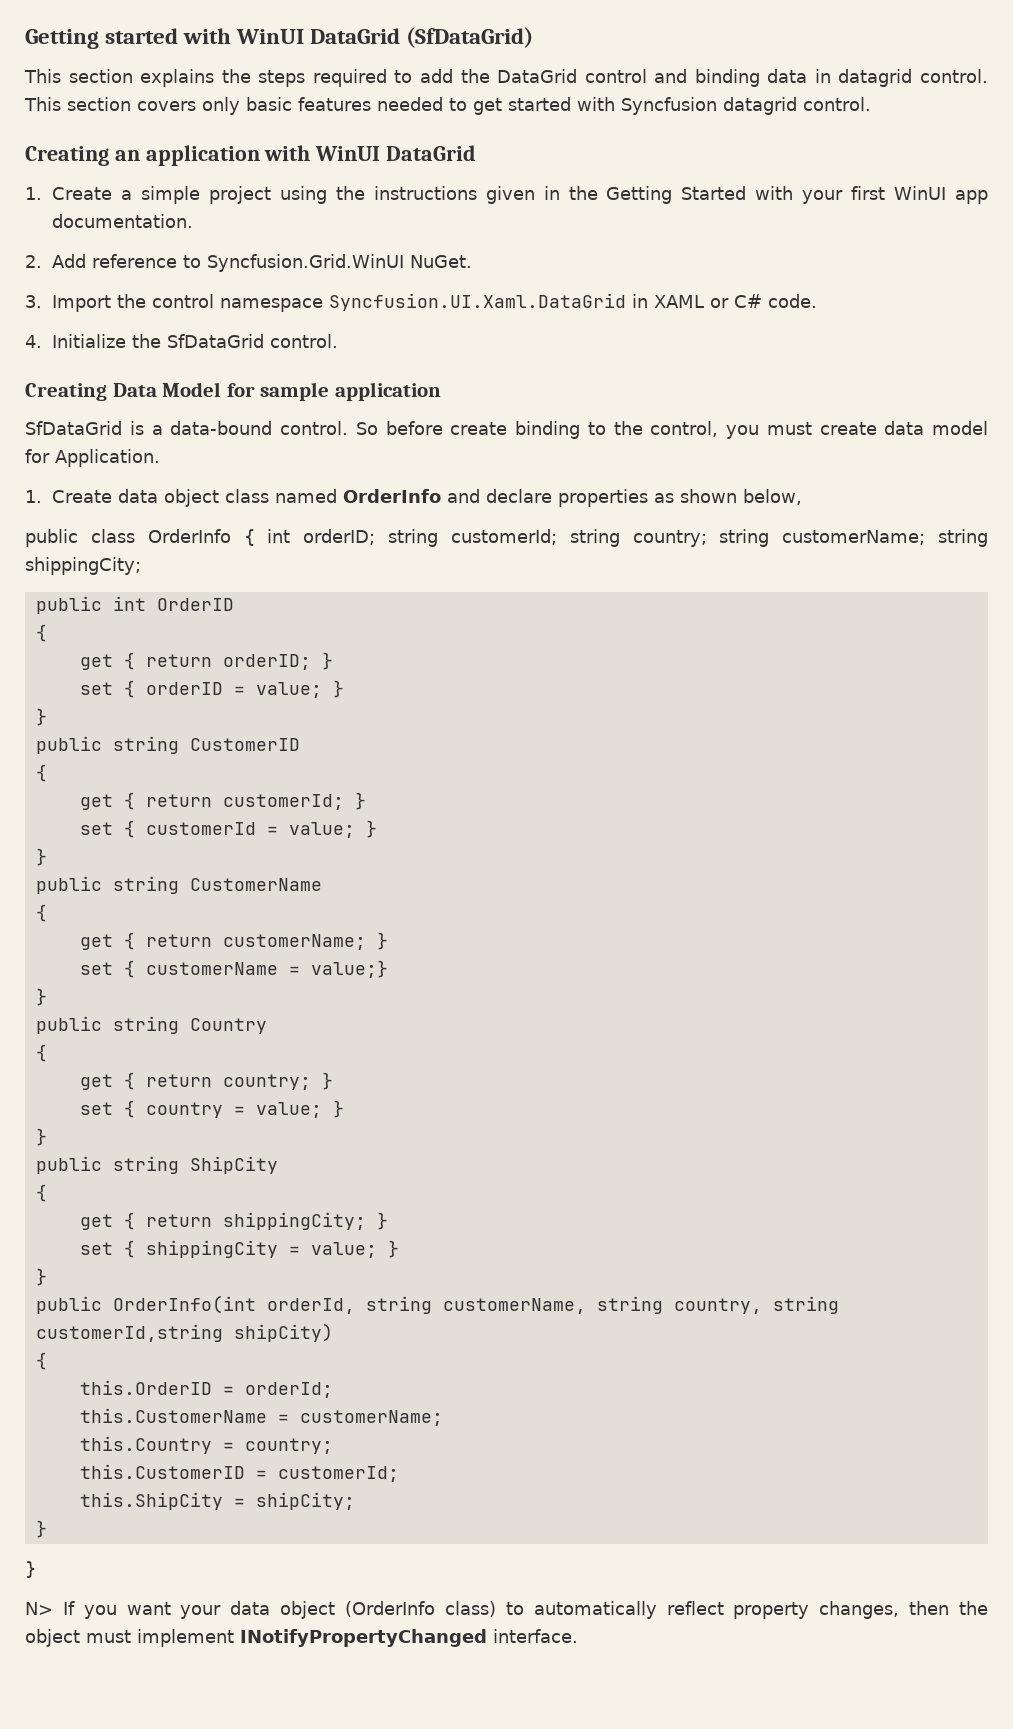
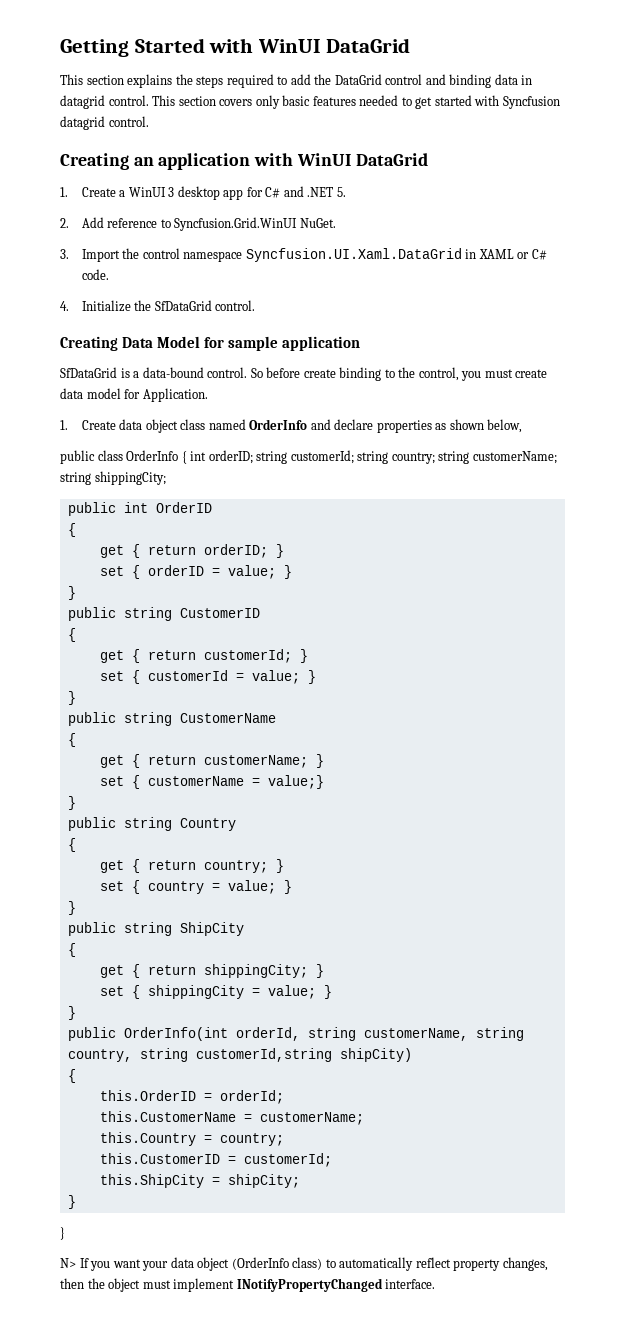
[25,27,534,49] Getting started with WinUI DataGrid (SfDataGrid) -> [60,38,411,57] Getting Started with WinUI DataGrid
[141,186,989,204] [52,214,194,228] simple project using the instructions given in the Getting Started with your first WinUI app documentation. -> [128,186,346,200] WinUI 3 desktop app for C# and .NET 5.

